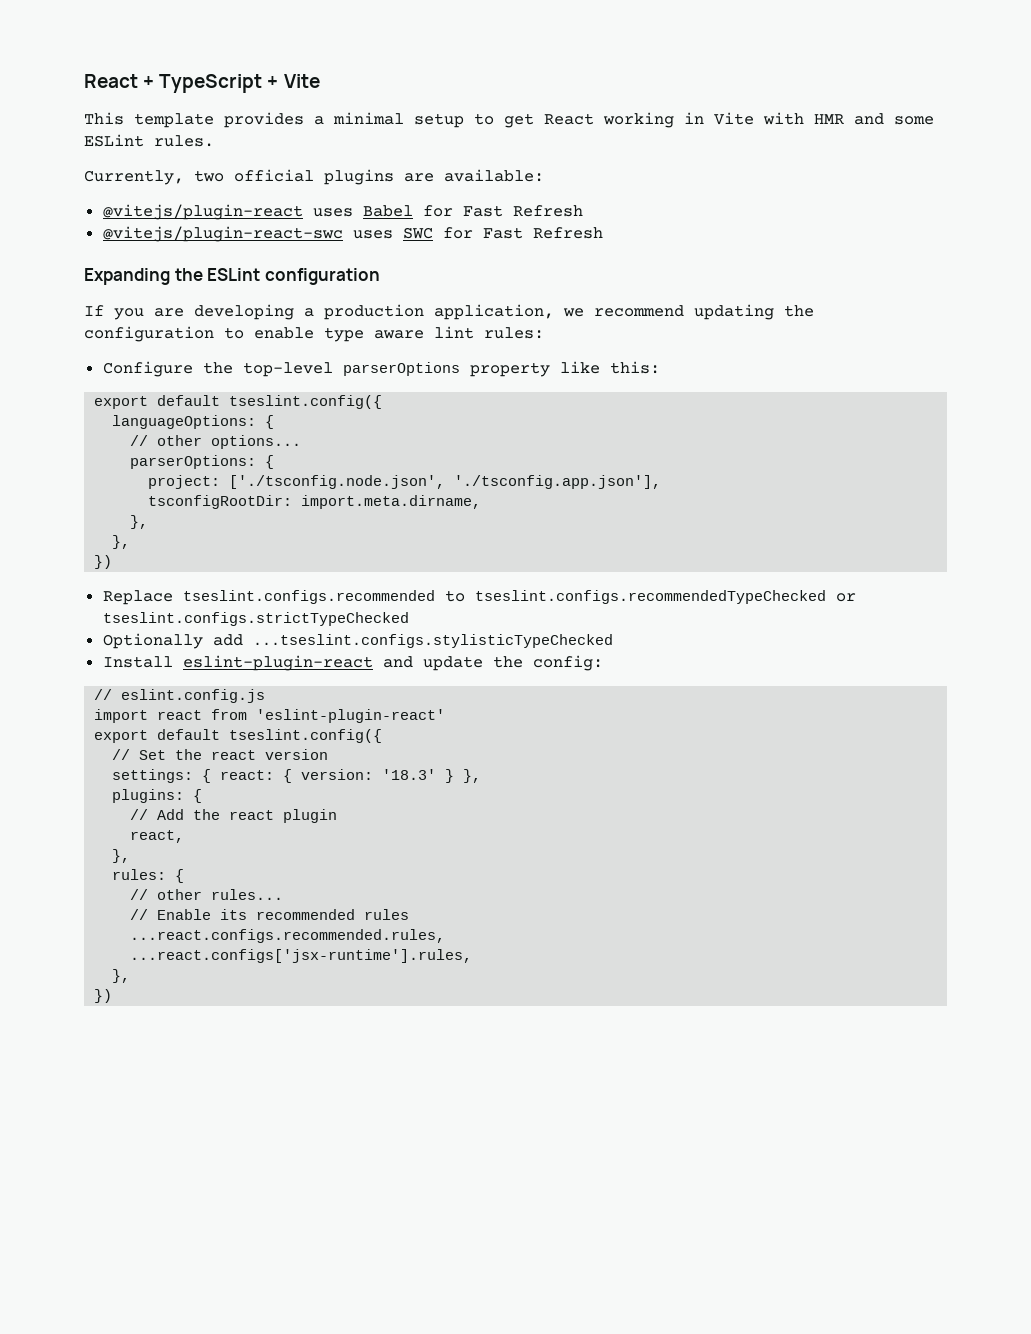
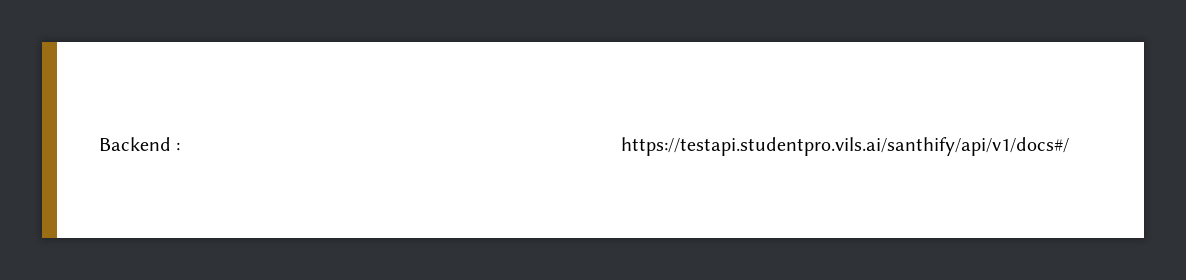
[84,74,320,93] [84,112,934,128] [84,134,214,147] [84,169,544,185] [102,204,583,220] [102,226,603,242] [84,268,380,285] [84,304,814,320] [84,326,544,342] [102,361,660,377] [94,395,383,409] [112,415,275,429] [130,435,302,449] [130,455,275,469] [148,475,662,489] [148,495,482,509] [130,515,149,529] [112,535,131,549] [94,555,113,569] [102,590,856,605] [102,612,409,626] [102,633,613,649] [102,655,603,671] [94,689,266,703] [94,709,446,723] [94,729,383,743] [112,749,329,760] [112,769,482,783] [112,789,203,803] [130,809,338,823] [130,830,185,843] [112,849,131,863] [112,869,185,883] [130,889,284,900] [130,909,410,920] [130,929,446,943] [130,949,473,963] [112,969,131,983] [94,989,113,1003] React + TypeScript + Vite // This template provides a minimal setup to get React working in Vite with HMR and some ESLint rules. // Currently, two official plugins are available: // @vitejs/plugin-react uses Babel for Fast Refresh // @vitejs/plugin-react-swc uses SWC for Fast Refresh // Expanding the ESLint configuration // If you are developing a production application, we recommend updating the configuration to enable type aware lint rules: // Configure the top-level parserOptions property like this: // export default tseslint.config({ // languageOptions: { // // other options... // parserOptions: { // project: ['./tsconfig.node.json', './tsconfig.app.json'], // tsconfigRootDir: import.meta.dirname, // }, // }, // }) // Replace tseslint.configs.recommended to tseslint.configs.recommendedTypeChecked or tseslint.configs.strictTypeChecked // Optionally add ...tseslint.configs.stylisticTypeChecked // Install eslint-plugin-react and update the config: // // eslint.config.js // import react from 'eslint-plugin-react' // export default tseslint.config({ // // Set the react version // settings: { react: { version: '18.3' } }, // plugins: { // // Add the react plugin // react, // }, // rules: { // // other rules... // // Enable its recommended rules // ...react.configs.recommended.rules, // ...react.configs['jsx-runtime'].rules, // }, // }) -> [99,137,1069,156] Backend : https://testapi.studentpro.vils.ai/santhify/api/v1/docs#/

